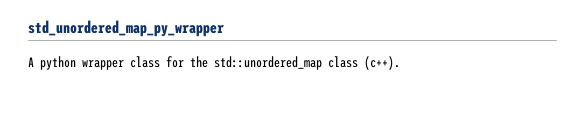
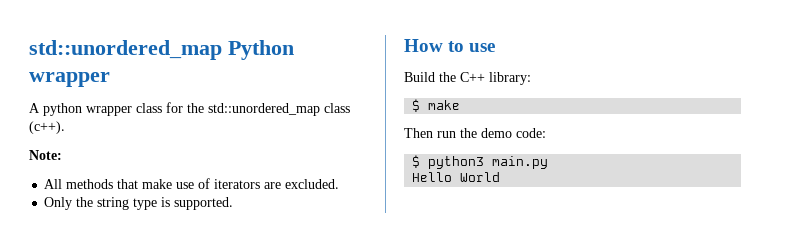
[28,20,224,37] std_unordered_map_py_wrapper -> [29,40,294,60] [29,72,110,87] std::unordered_map Python wrapper
(400, 63) none -> [29,150,62,160] [44,178,340,189] [44,197,234,210] [404,39,496,52] [404,72,531,85] [412,99,461,112] [404,128,546,138] [412,155,549,169] [412,172,501,182] // Note: // All methods that make use of iterators are excluded. // Only the string type is supported. // How to use // Build the C++ library: // $ make // Then run the demo code: // $ python3 main.py // Hello World

